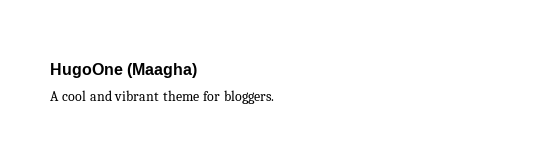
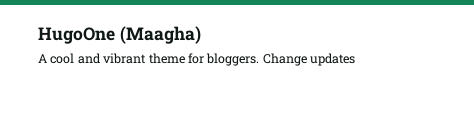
(274, 97) none -> [262,53,355,66] Change updates

